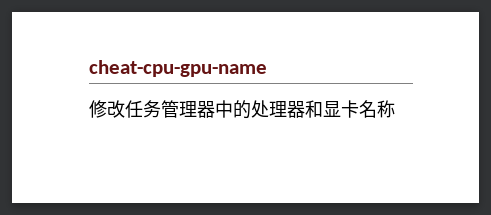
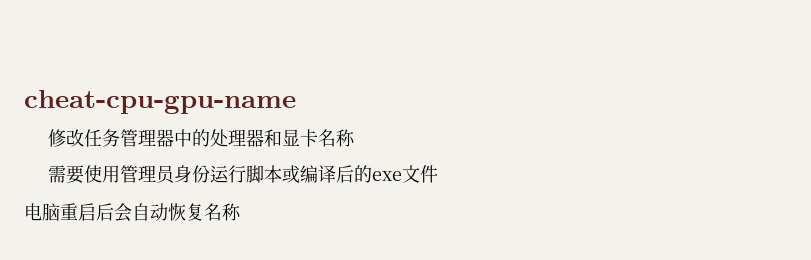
(395, 109) none -> [48,165,439,184] [24,203,241,222] // 需要使用管理员身份运行脚本或编译后的exe文件 // 电脑重启后会自动恢复名称

